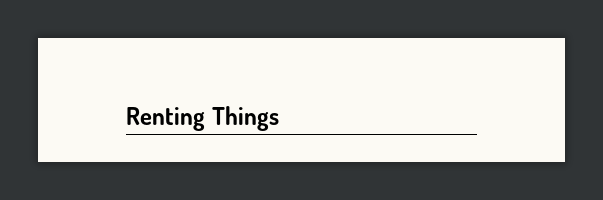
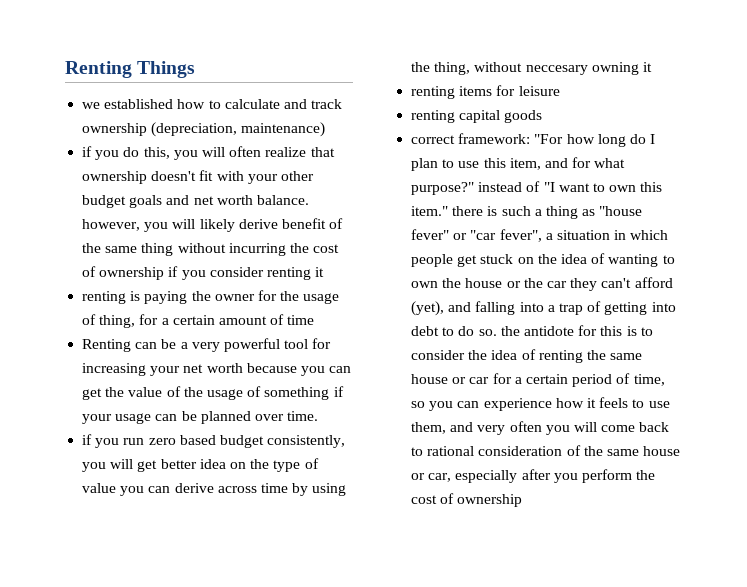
(279, 118) none -> [82,99,343,109] [82,122,326,137] [82,146,335,160] [82,170,314,184] [82,195,309,208] [82,218,344,232] [82,243,340,256] [82,266,325,280] [82,290,340,304] [82,314,315,328] [82,338,332,352] [82,363,352,376] [82,386,344,400] [82,411,319,424] [82,434,346,448] [82,458,319,472] [82,483,347,496] [411,62,652,75] [411,85,560,99] [411,110,543,123] [411,133,656,147] [411,157,626,171] [411,181,663,195] [411,206,643,219] [411,229,669,242] [411,253,675,267] [411,277,673,291] [411,301,676,316] [411,325,653,336] [411,349,643,363] [411,373,665,387] [411,397,670,411] [411,421,670,435] [411,445,681,456] [411,469,656,483] [411,493,523,507] // we established how to calculate and track ownership (depreciation, maintenance) // if you do this, you will often realize that ownership doesn't fit with your other budget goals and net worth balance. however, you will likely derive benefit of the same thing without incurring the cost of ownership if you consider renting it // renting is paying the owner for the usage of thing, for a certain amount of time // Renting can be a very powerful tool for increasing your net worth because you can get the value of the usage of something if your usage can be planned over time. // if you run zero based budget consistently, you will get better idea on the type of value you can derive across time by using the thing, without neccesary owning it // renting items for leisure // renting capital goods // correct framework: "For how long do I plan to use this item, and for what purpose?" instead of "I want to own this item." there is such a thing as "house fever" or "car fever", a situation in which people get stuck on the idea of wanting to own the house or the car they can't afford (yet), and falling into a trap of getting into debt to do so. the antidote for this is to consider the idea of renting the same house or car for a certain period of time, so you can experience how it feels to use them, and very often you will come back to rational consideration of the same house or car, especially after you perform the cost of ownership

